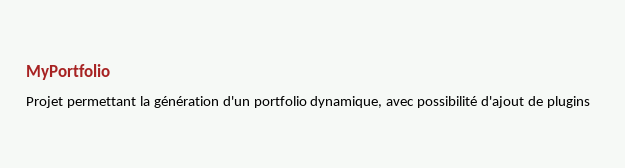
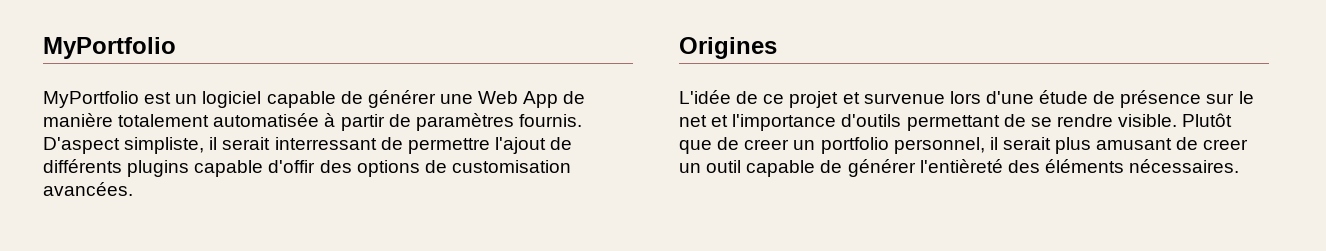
[26,96,591,108] Projet permettant la génération d'un portfolio dynamique, avec possibilité d'ajout de plugins -> [43,90,586,108] [43,113,582,131] [43,137,573,154] [43,159,571,177] [43,182,133,196] [679,37,777,59] [679,90,1254,108] [679,113,1233,131] [679,137,1249,154] [679,159,1240,177] MyPortfolio est un logiciel capable de générer une Web App de manière totalement automatisée à partir de paramètres fournis. D'aspect simpliste, il serait interressant de permettre l'ajout de différents plugins capable d'offir des options de customisation avancées. // Origines // L'idée de ce projet et survenue lors d'une étude de présence sur le net et l'importance d'outils permettant de se rendre visible. Plutôt que de creer un portfolio personnel, il serait plus amusant de creer un outil capable de générer l'entièreté des éléments nécessaires.

